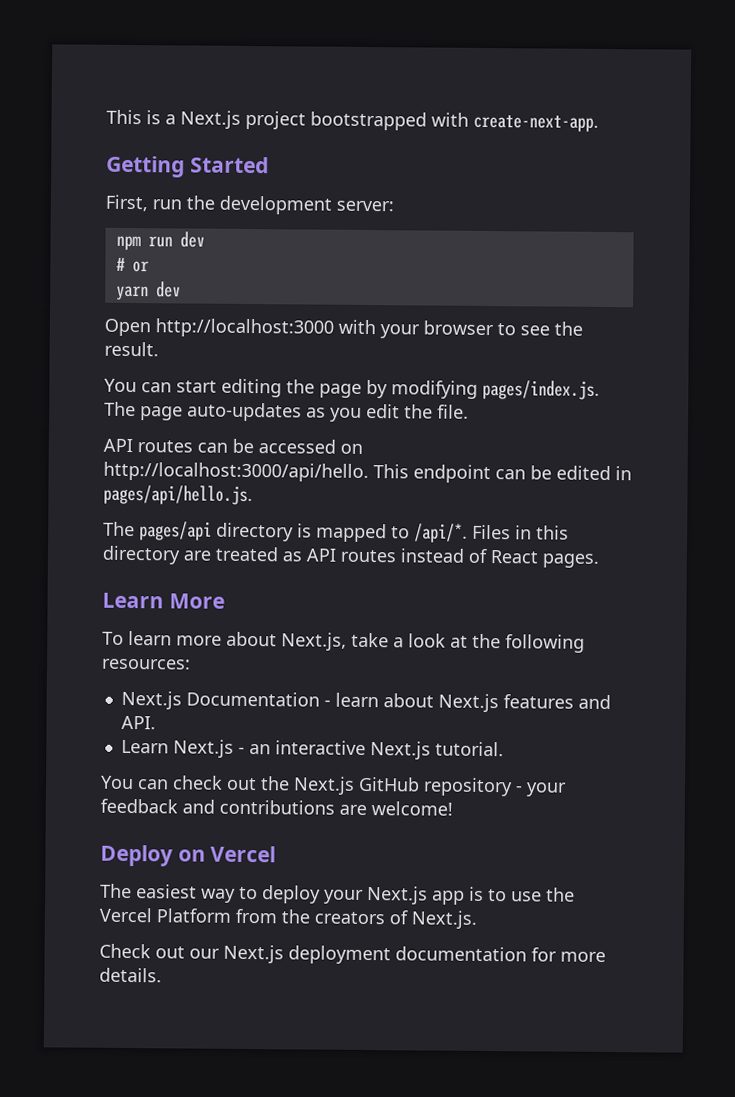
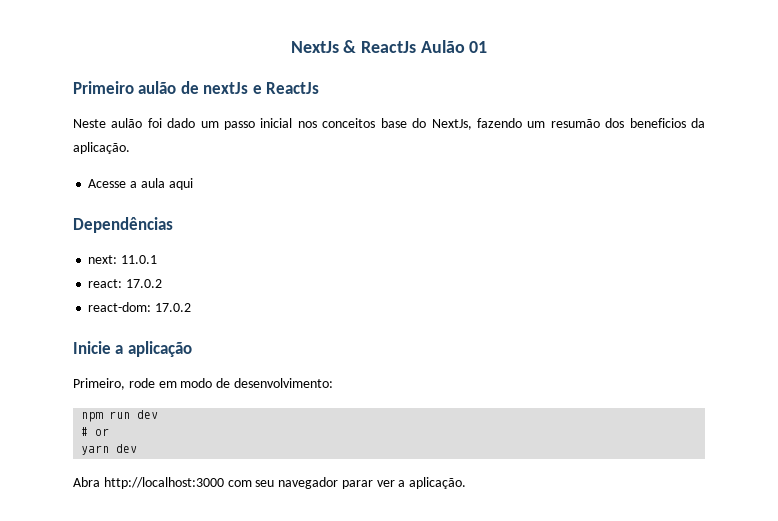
[106,109,599,132] [106,155,269,178] [105,194,394,215] This is a Next.js project bootstrapped with create-next-app. // Getting Started // First, run the development server: -> [290,40,488,53] [73,81,320,94] [73,118,705,130] [73,142,130,154] [88,178,193,190] [73,217,173,233] [88,255,158,264] [88,279,163,288] [88,302,192,312] [73,341,192,357] [73,378,333,390] NextJs & ReactJs Aulão 01 // Primeiro aulão de nextJs e ReactJs // Neste aulão foi dado um passo inicial nos conceitos base do NextJs, fazendo um resumão dos beneficios da aplicação. // Acesse a aula aqui // Dependências // next: 11.0.1 // react: 17.0.2 // react-dom: 17.0.2 // Inicie a aplicação // Primeiro, rode em modo de desenvolvimento:
[104,318,583,339] [104,341,159,357] [104,378,600,400] [104,401,469,422] [103,438,363,454] [103,461,632,484] [103,484,253,506] [103,521,569,543] [102,545,599,568] [102,592,225,609] [102,630,585,653] [101,658,191,670] [120,690,611,713] [120,715,156,730] [120,739,504,760] [100,775,567,797] [100,798,453,816] [100,844,277,867] [100,883,575,905] [99,907,477,929] [99,943,606,965] [99,967,162,983] Open http://localhost:3000 with your browser to see the result. // You can start editing the page by modifying pages/index.js. The page auto-updates as you edit the file. // API routes can be accessed on http://localhost:3000/api/hello. This endpoint can be edited in pages/api/hello.js. // The pages/api directory is mapped to /api/*. Files in this directory are treated as API routes instead of React pages. // Learn More // To learn more about Next.js, take a look at the following resources: // Next.js Documentation - learn about Next.js features and API. // Learn Next.js - an interactive Next.js tutorial. // You can check out the Next.js GitHub repository - your feedback and contributions are welcome! // Deploy on Vercel // The easiest way to deploy your Next.js app is to use the Vercel Platform from the creators of Next.js. // Check out our Next.js deployment documentation for more details. -> [73,477,467,489] Abra http://localhost:3000 com seu navegador parar ver a aplicação.

